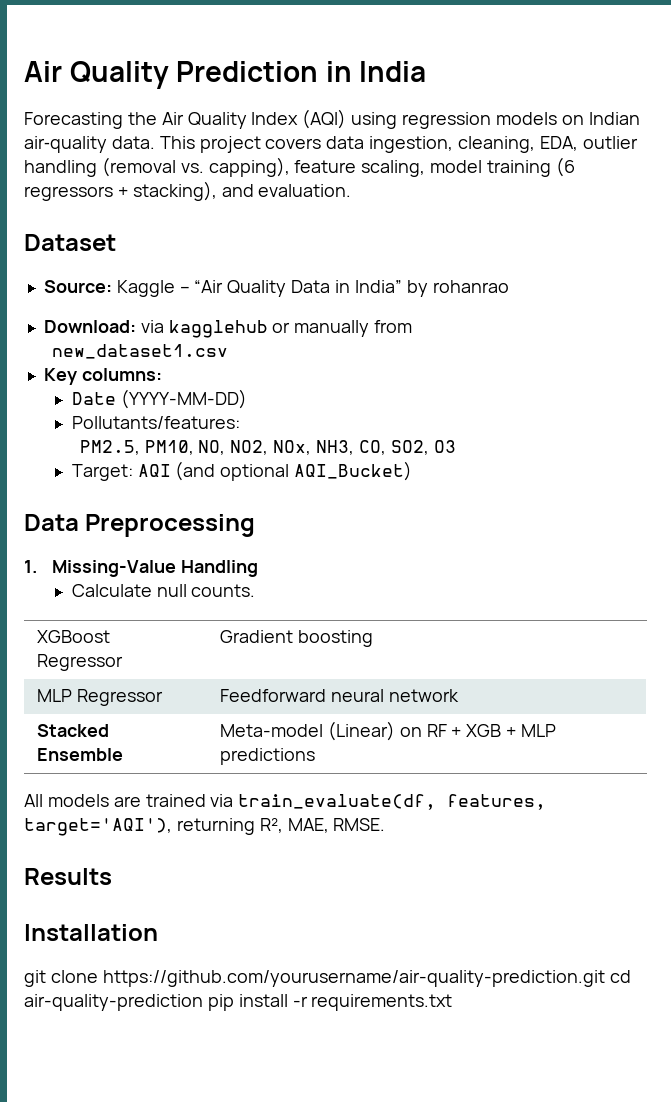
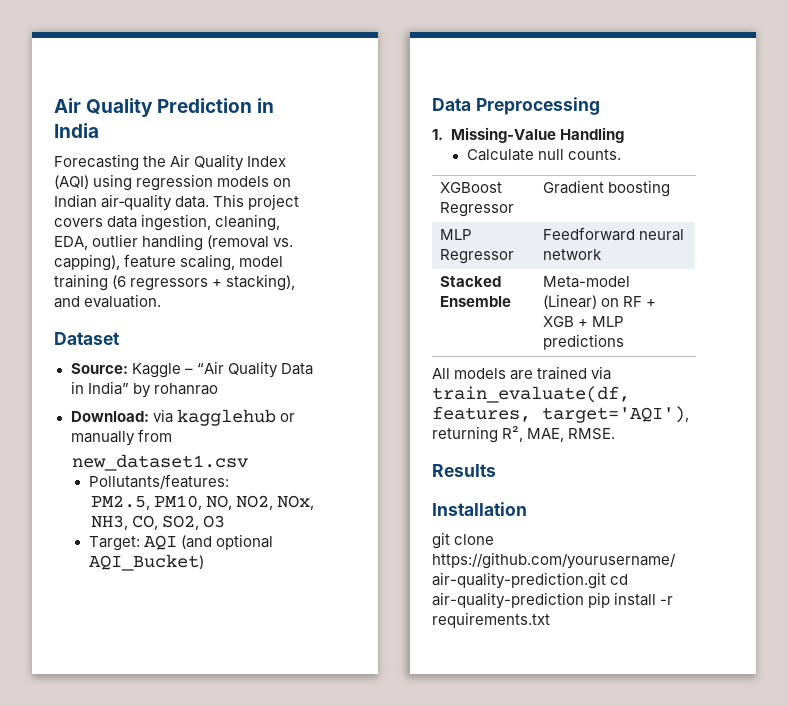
[43,368,162,385] [71,389,247,409] // Key columns: // Date (YYYY-MM-DD) -> (249, 462) none

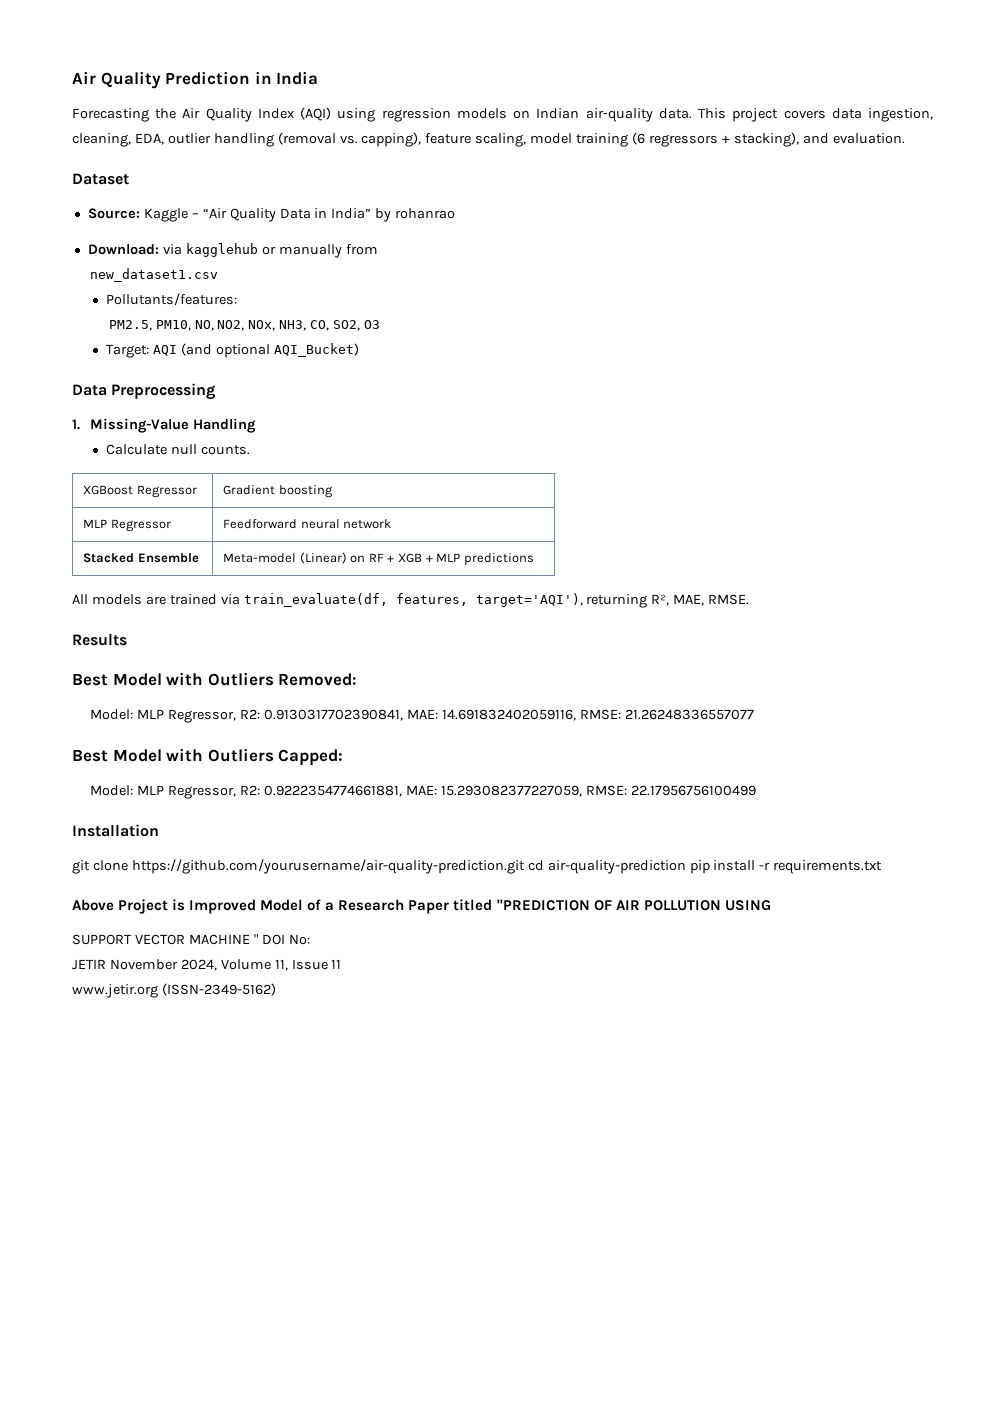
(496, 470) none -> [72,672,358,686] [90,709,754,723] [72,748,344,766] [90,785,756,799] // Best Model with Outliers Removed: // Model: MLP Regressor, R2: 0.9130317702390841, MAE: 14.691832402059116, RMSE: 21.26248336557077 // Best Model with Outliers Capped: // Model: MLP Regressor, R2: 0.9222354774661881, MAE: 15.293082377227059, RMSE: 22.17956756100499
(550, 620) none -> [72,899,771,914] [72,934,310,945] [72,959,342,971] [72,983,276,998] // Above Project is Improved Model of a Research Paper titled "PREDICTION OF AIR POLLUTION USING // SUPPORT VECTOR MACHINE " DOI No: // JETIR November 2024, Volume 11, Issue 11 // www.jetir.org (ISSN-2349-5162)

